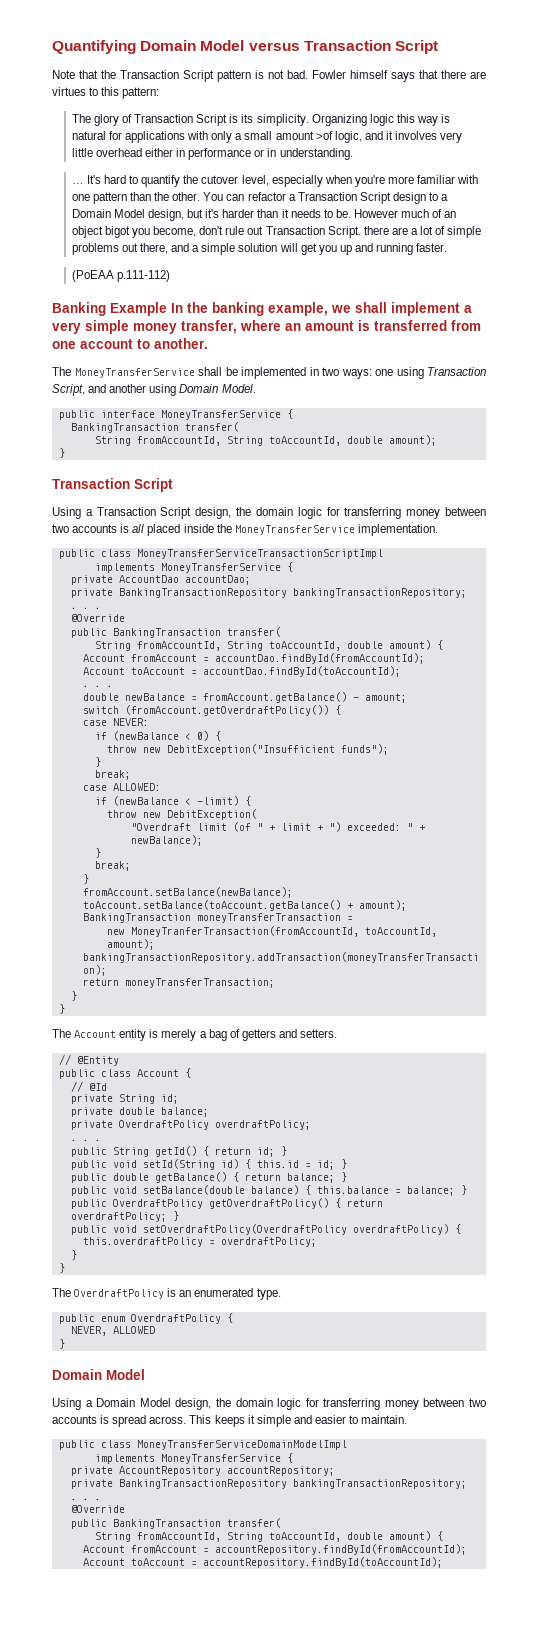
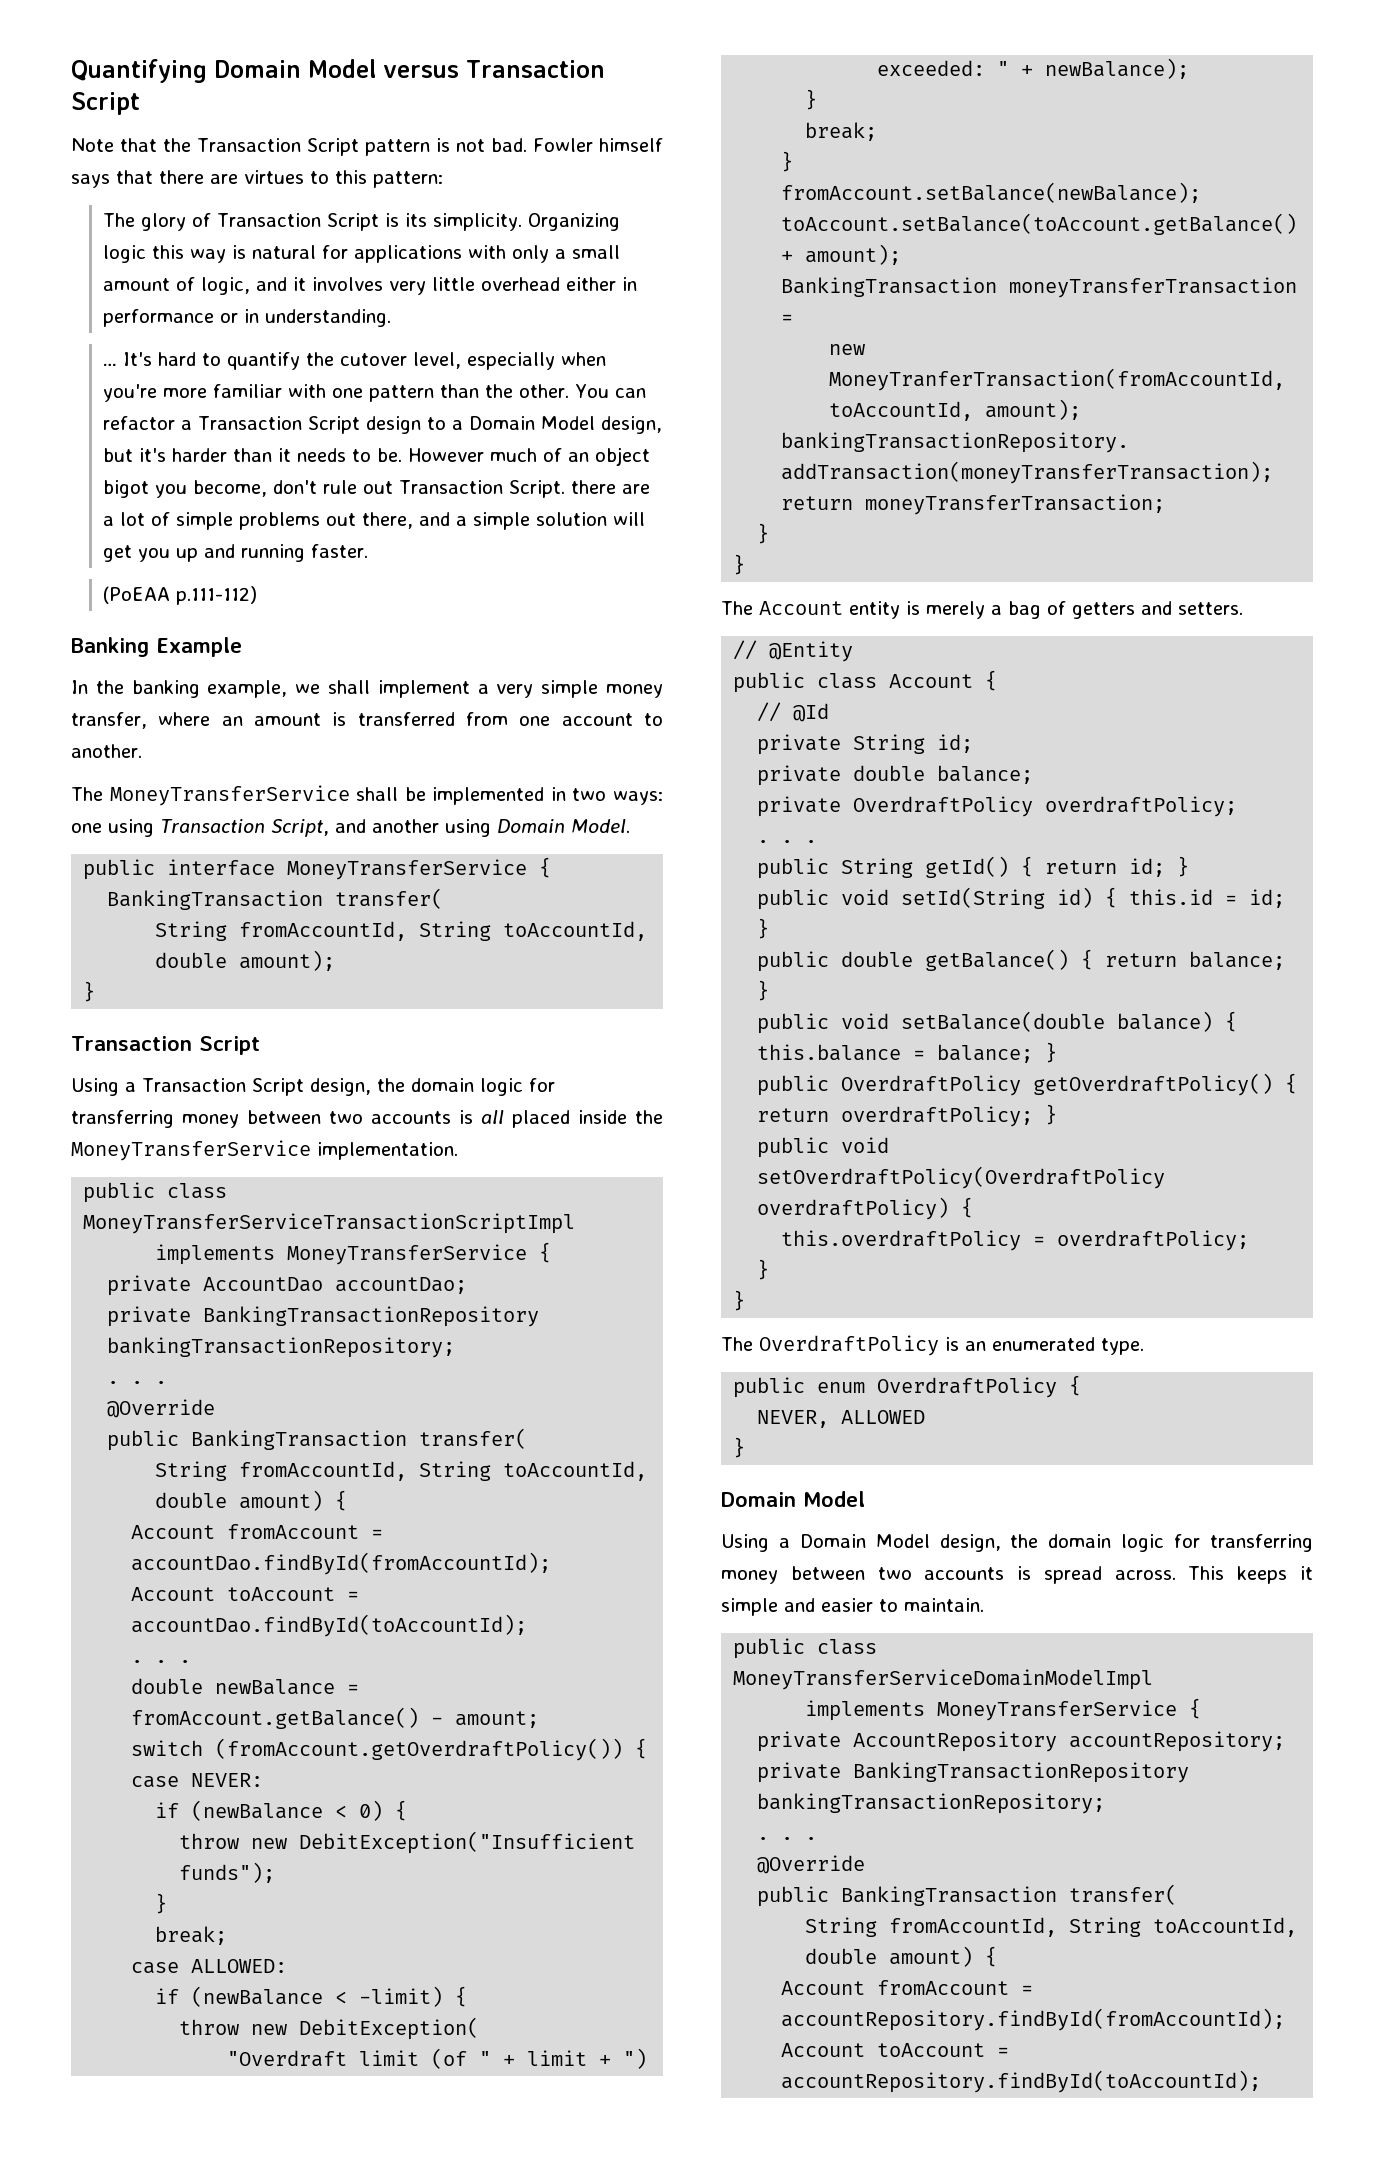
[315,131,333,140] >of -> [176,277,196,291] of
(167, 309) none -> (242, 647) //

